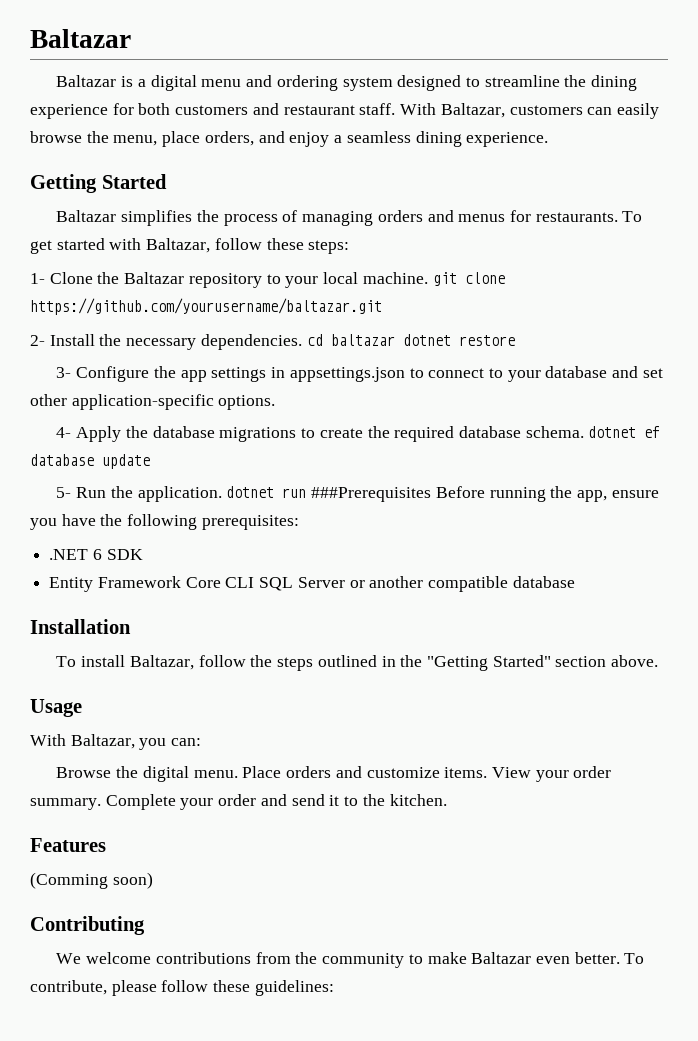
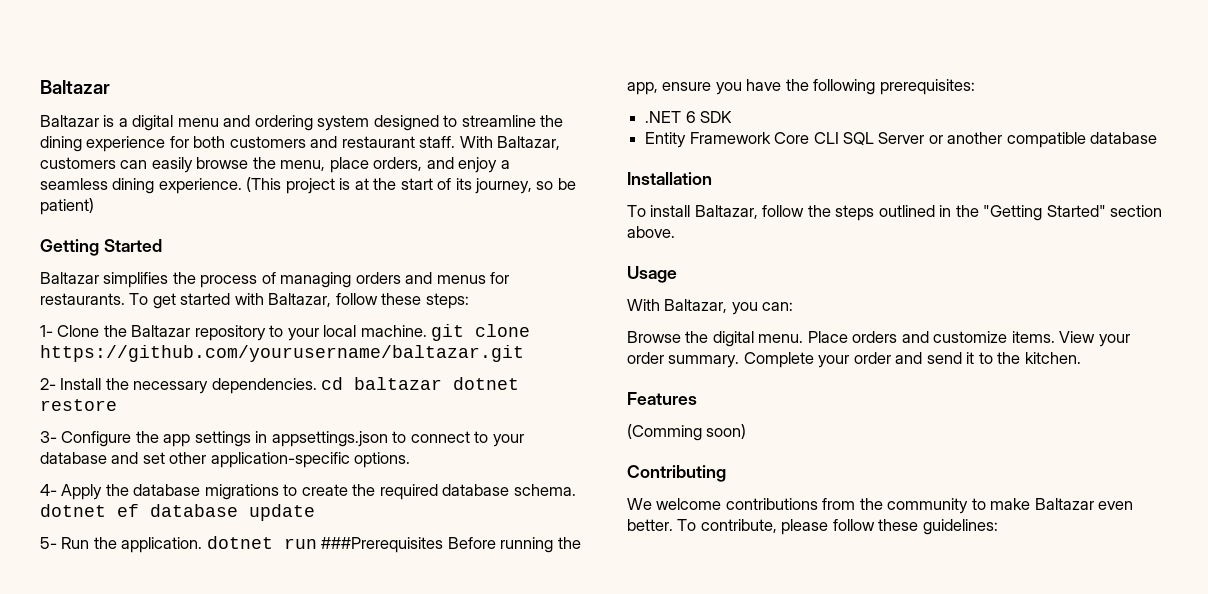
(549, 139) none -> [246,177,576,194] [40,198,94,215] (This project is at the start of its journey, so be patient)

